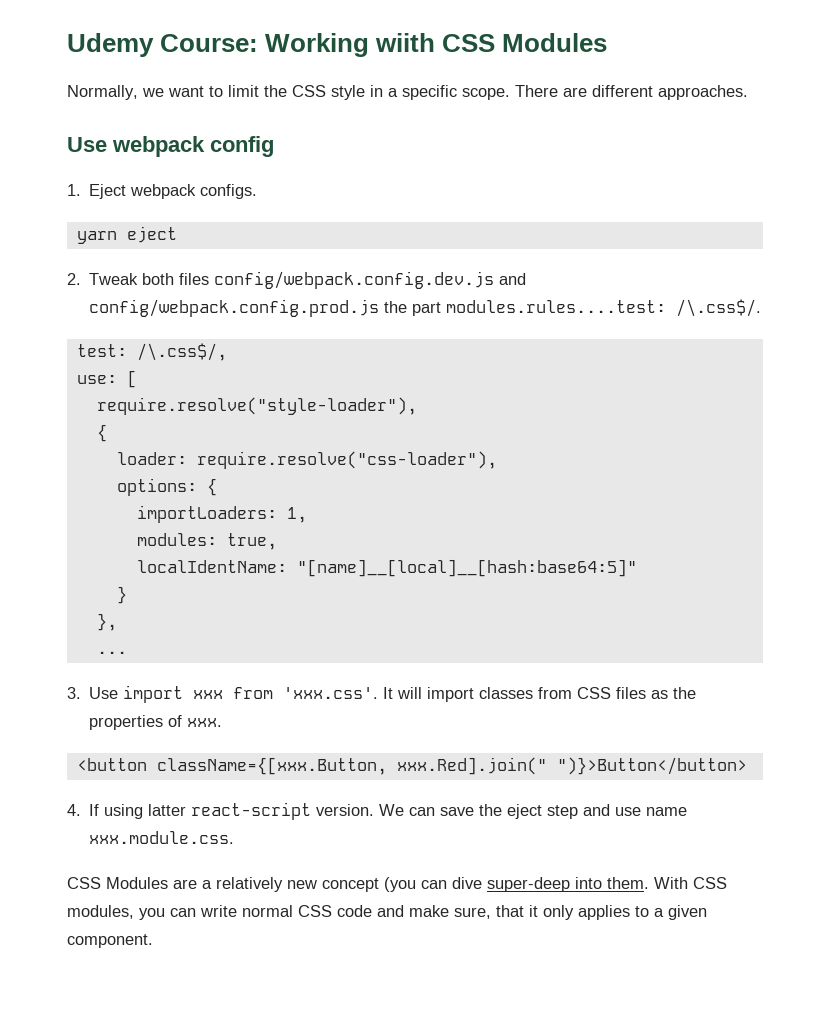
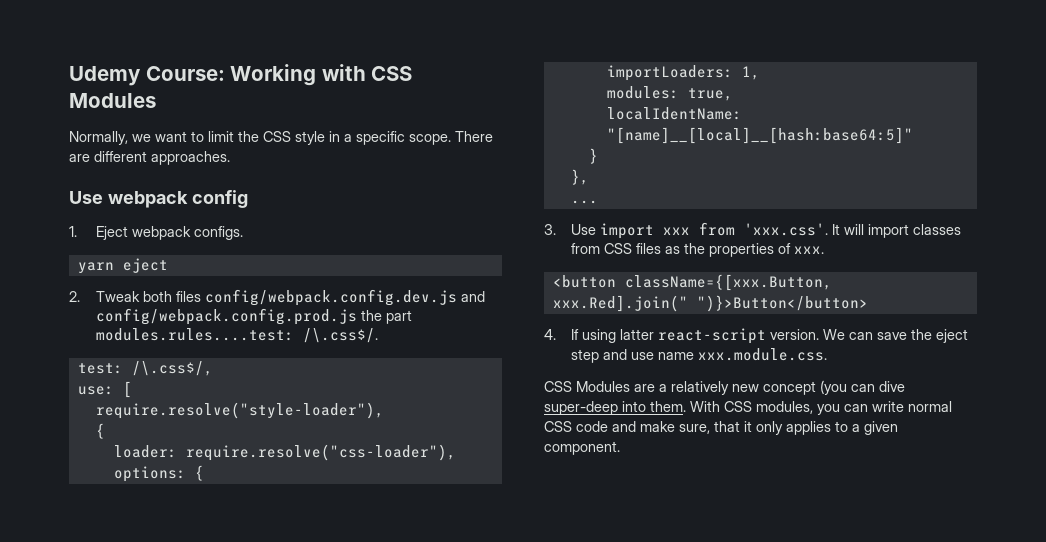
[375,33,436,52] wiith -> [321,64,366,81] with

